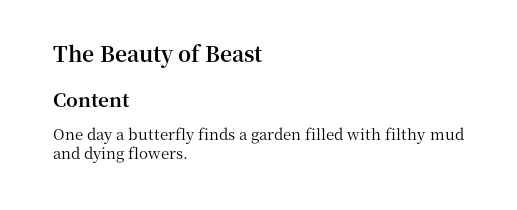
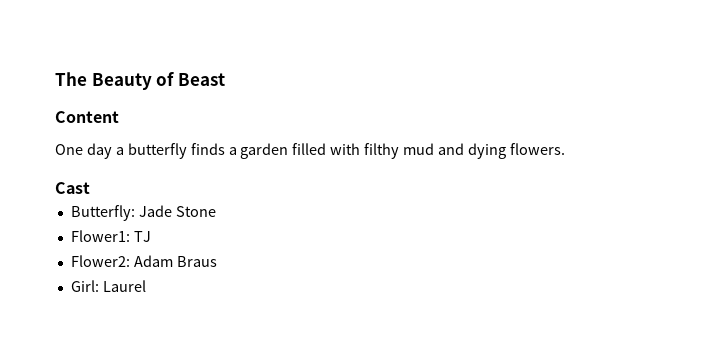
(189, 152) none -> [55,182,90,194] [70,205,216,221] [70,230,151,242] [70,255,217,267] [70,280,146,292] // Cast // Butterfly: Jade Stone // Flower1: TJ // Flower2: Adam Braus // Girl: Laurel

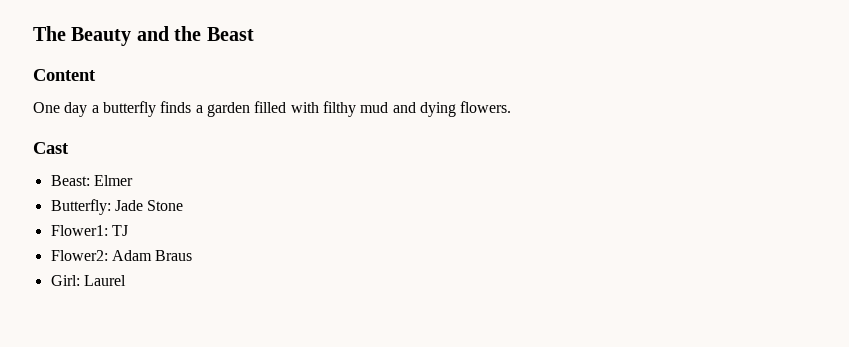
[156,72,175,86] of -> [136,26,202,41] and the
(90, 188) none -> [50,175,133,186] // Beast: Elmer

